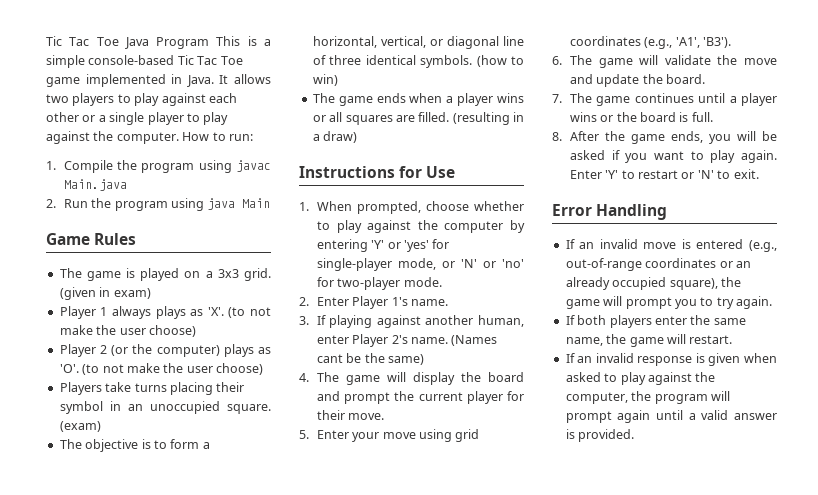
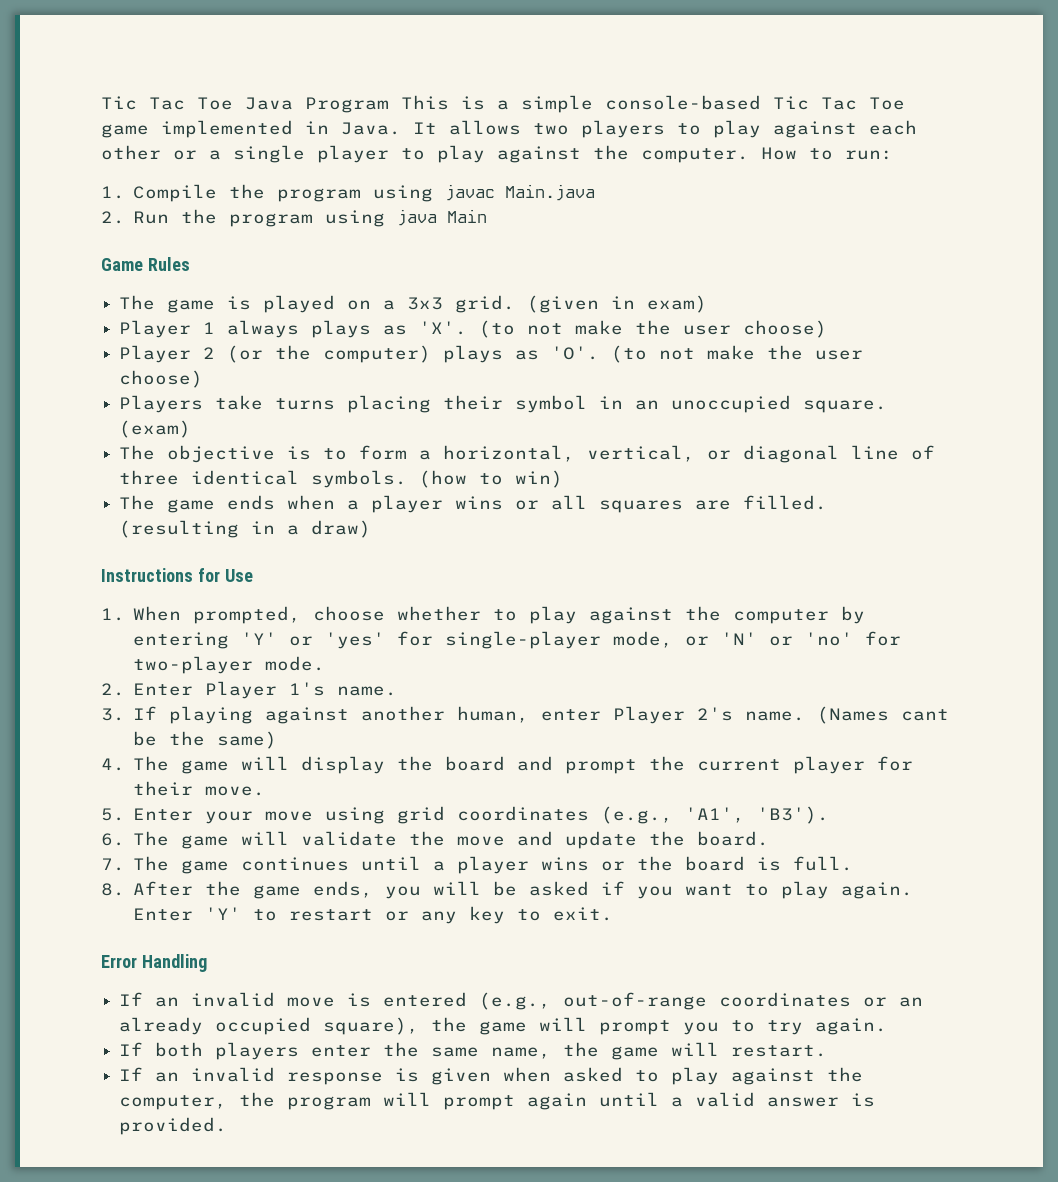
[697,170,714,179] 'N' -> [421,906,506,924] any key

